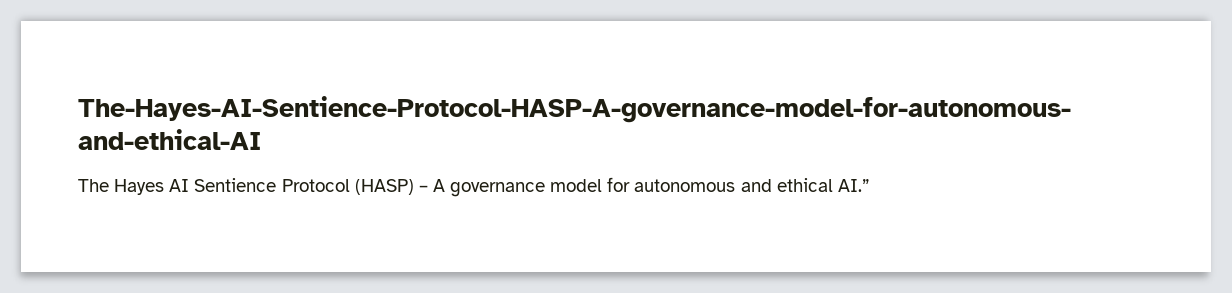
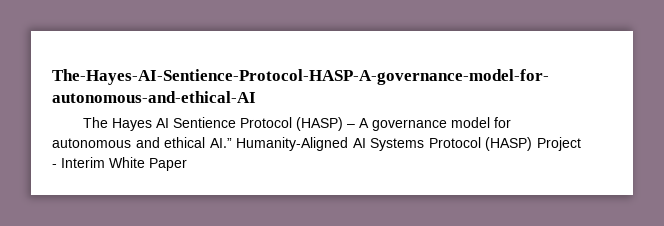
(870, 185) none -> [236,137,581,151] [52,157,187,171] Humanity-Aligned AI Systems Protocol (HASP) Project - Interim White Paper

